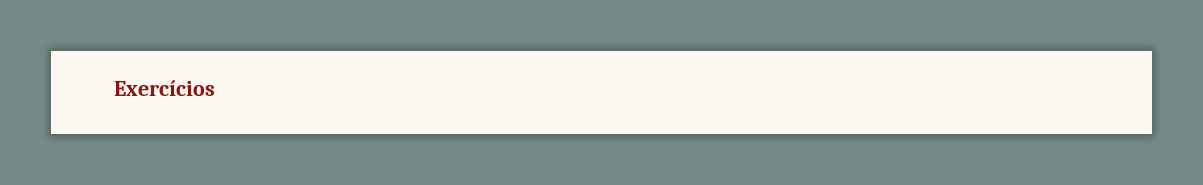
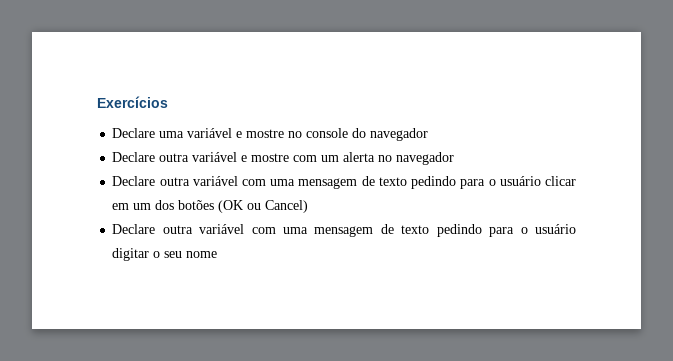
(215, 88) none -> [112,128,429,141] [112,152,455,165] [112,176,577,189] [112,200,309,213] [112,224,577,237] [112,248,218,261] // Declare uma variável e mostre no console do navegador // Declare outra variável e mostre com um alerta no navegador // Declare outra variável com uma mensagem de texto pedindo para o usuário clicar em um dos botões (OK ou Cancel) // Declare outra variável com uma mensagem de texto pedindo para o usuário digitar o seu nome

